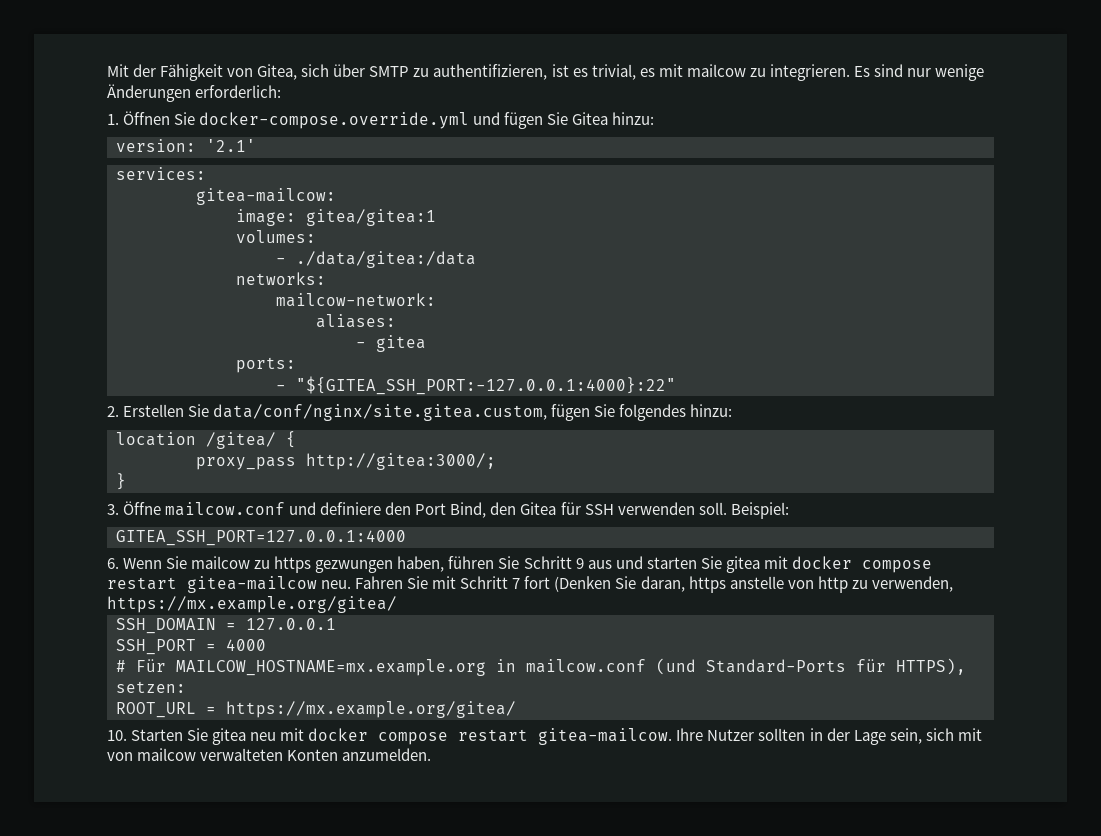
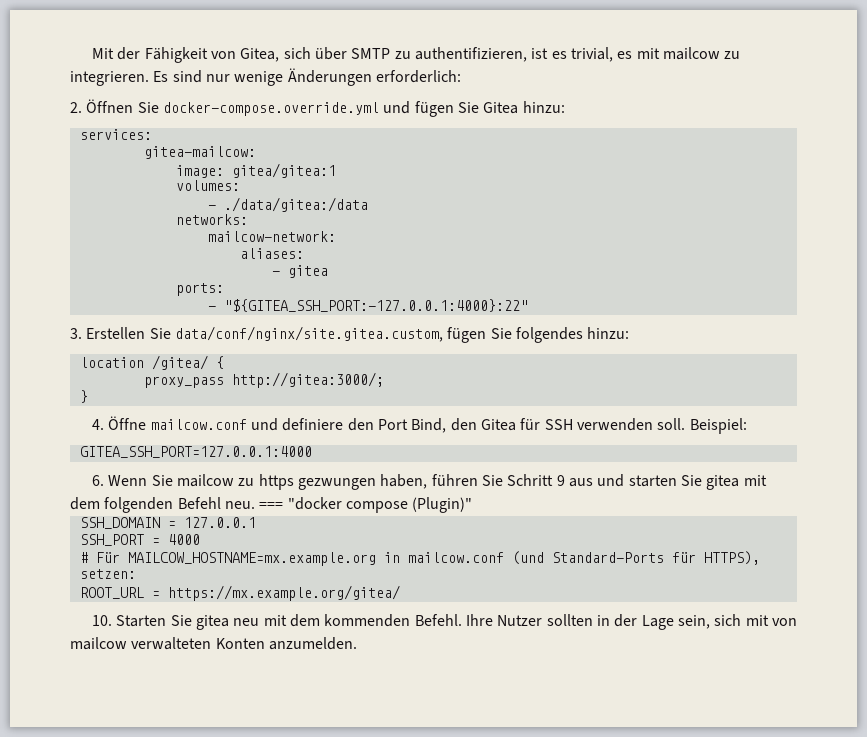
[107,114,119,125] 1. -> [70,102,82,113] 2.
[116,139,256,152] // version: '2.1' -> (565, 107) none
[107,406,119,417] 2. -> [70,328,82,339] 3.
[107,504,119,515] 3. -> [92,419,105,430] 4.
[791,556,932,573] [107,576,953,593] [107,596,397,613] docker compose restart gitea-mailcow neu. Fahren Sie mit Schritt 7 fort (Denken Sie daran, https anstelle von http zu verwenden, https://mx.example.org/gitea/ -> [70,497,473,513] dem folgenden Befehl neu. === "docker compose (Plugin)"
[308,728,673,745] docker compose restart gitea-mailcow. -> [290,614,462,627] dem kommenden Befehl.

